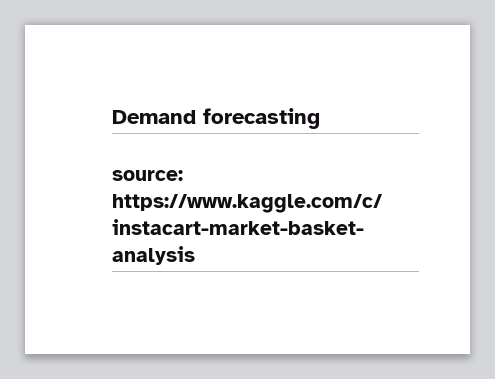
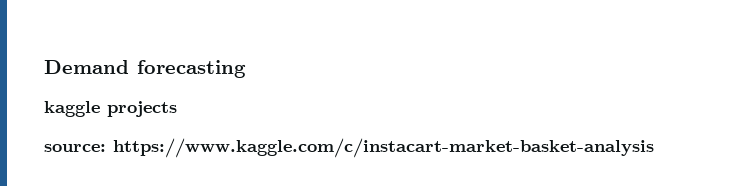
(320, 118) none -> [44,101,177,117] // kaggle projects

